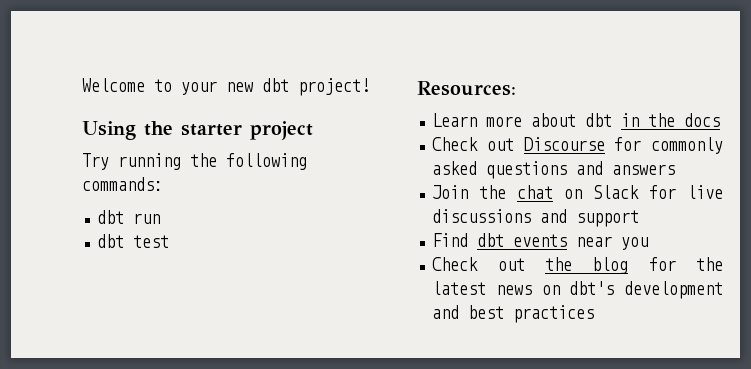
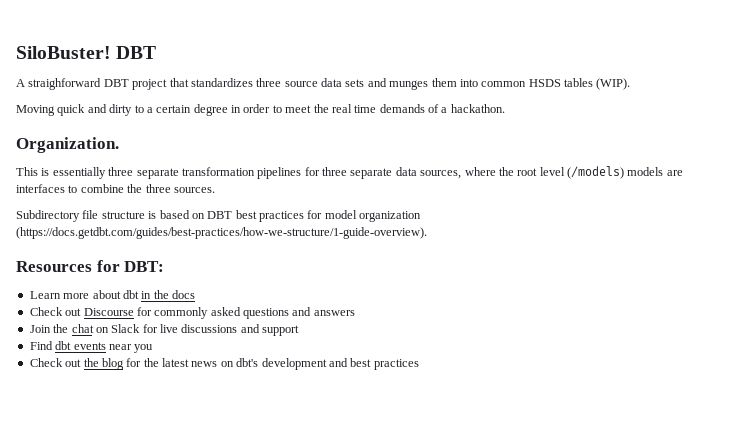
[82,78,370,96] [82,121,313,140] [82,153,307,170] [82,177,163,191] [97,210,161,224] [97,234,170,248] [417,81,516,96] Welcome to your new dbt project! // Using the starter project // Try running the following commands: // dbt run // dbt test // Resources: -> [16,46,157,59] [16,78,631,90] [16,104,505,116] [16,137,119,153] [16,166,683,179] [16,184,215,193] [16,210,422,222] [16,227,427,239] [16,260,165,272] SiloBuster! DBT // A straighforward DBT project that standardizes three source data sets and munges them into common HSDS tables (WIP). // Moving quick and dirty to a certain degree in order to meet the real time demands of a hackathon. // Organization. // This is essentially three separate transformation pipelines for three separate data sources, where the root level (/models) models are interfaces to combine the three sources. // Subdirectory file structure is based on DBT best practices for model organization (https://docs.getdbt.com/guides/best-practices/how-we-structure/1-guide-overview). // Resources for DBT:

